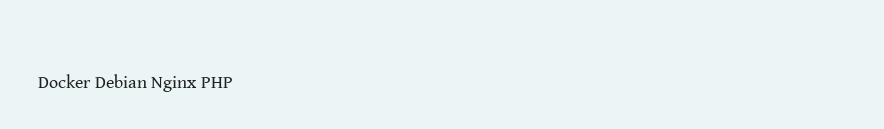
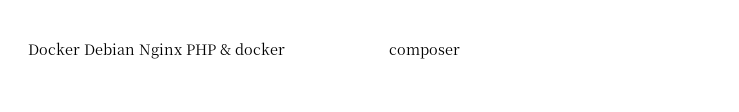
(234, 82) none -> [220,42,460,59] & docker composer

